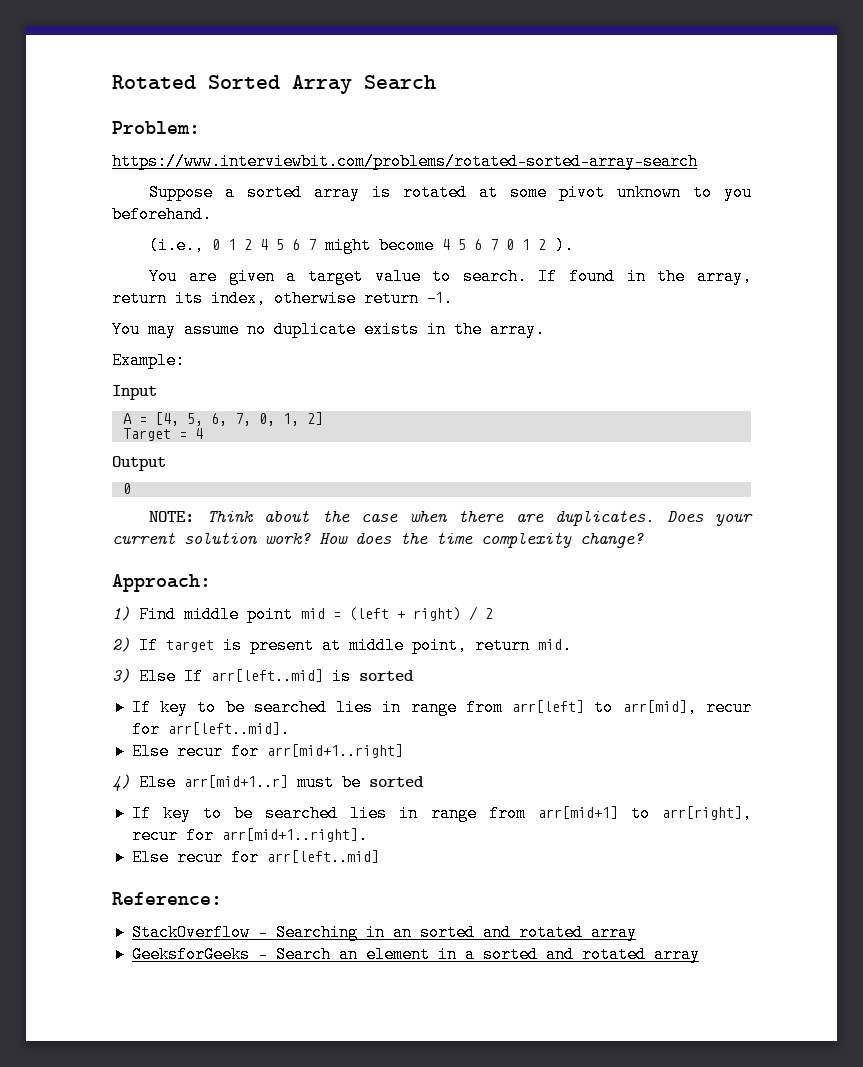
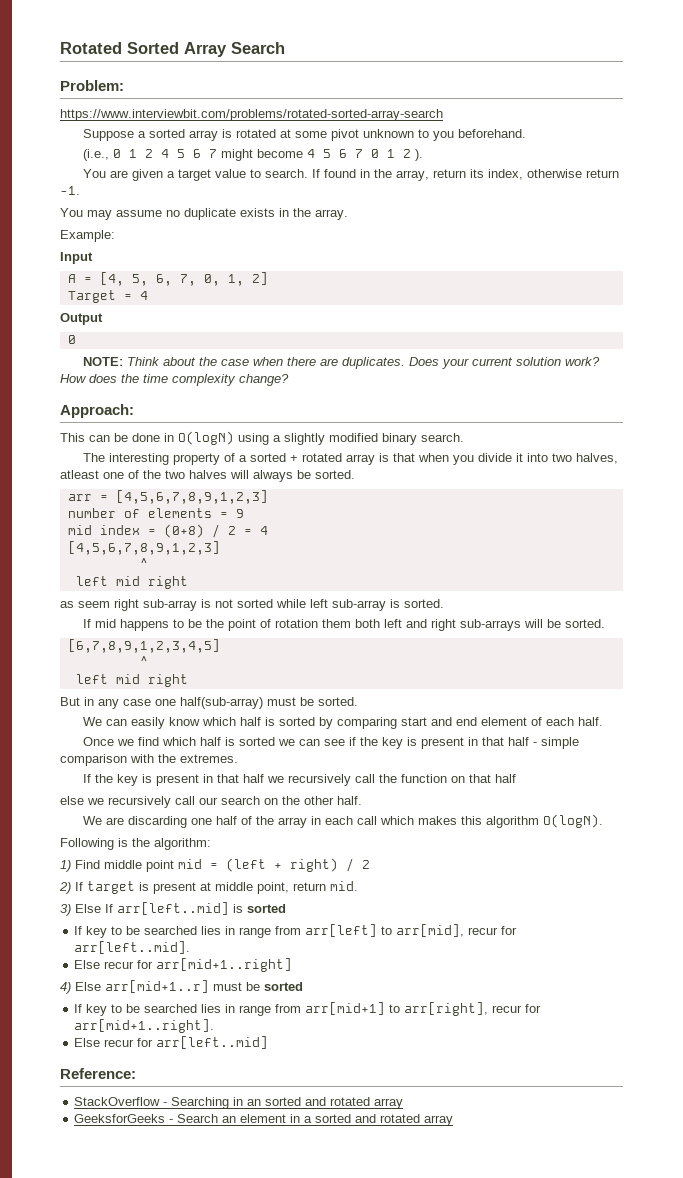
(211, 583) none -> [60,431,464,445] [82,453,618,465] [60,470,355,482] [67,490,268,504] [67,508,244,518] [67,524,268,538] [67,541,220,555] [139,558,148,569] [75,576,188,589] [60,599,444,611] [82,619,605,631] [67,639,220,653] [139,656,148,667] [75,674,188,687] [60,697,358,709] [82,717,603,729] [82,737,579,749] [60,754,238,766] [82,774,516,786] [60,796,362,808] [82,814,603,828] [60,838,211,850] // This can be done in O(logN) using a slightly modified binary search. // The interesting property of a sorted + rotated array is that when you divide it into two halves, atleast one of the two halves will always be sorted. // arr = [4,5,6,7,8,9,1,2,3] // number of elements = 9 // mid index = (0+8) / 2 = 4 // [4,5,6,7,8,9,1,2,3] // ^ // left mid right // as seem right sub-array is not sorted while left sub-array is sorted. // If mid happens to be the point of rotation them both left and right sub-arrays will be sorted. // [6,7,8,9,1,2,3,4,5] // ^ // left mid right // But in any case one half(sub-array) must be sorted. // We can easily know which half is sorted by comparing start and end element of each half. // Once we find which half is sorted we can see if the key is present in that half - simple comparison with the extremes. // If the key is present in that half we recursively call the function on that half // else we recursively call our search on the other half. // We are discarding one half of the array in each call which makes this algorithm O(logN). // Following is the algorithm:

